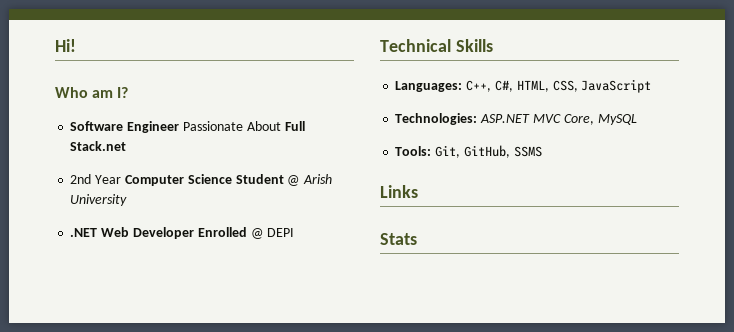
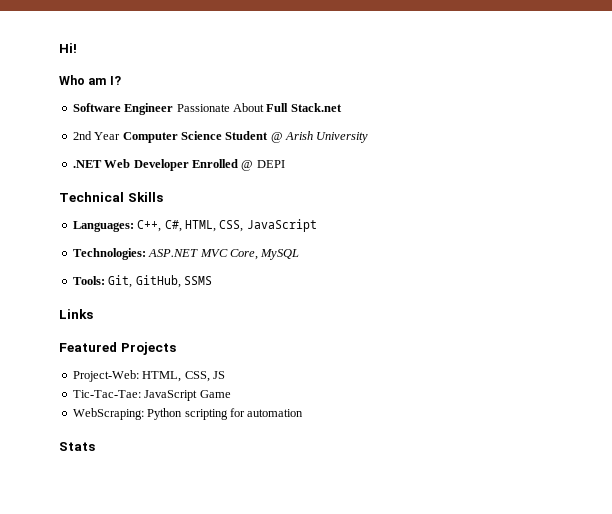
(418, 191) none -> [59,342,176,355] [72,370,225,382] [72,390,231,401] [72,408,304,420] // Featured Projects // Project‑Web: HTML, CSS, JS // Tic‑Tac‑Tae: JavaScript Game // WebScraping: Python scripting for automation

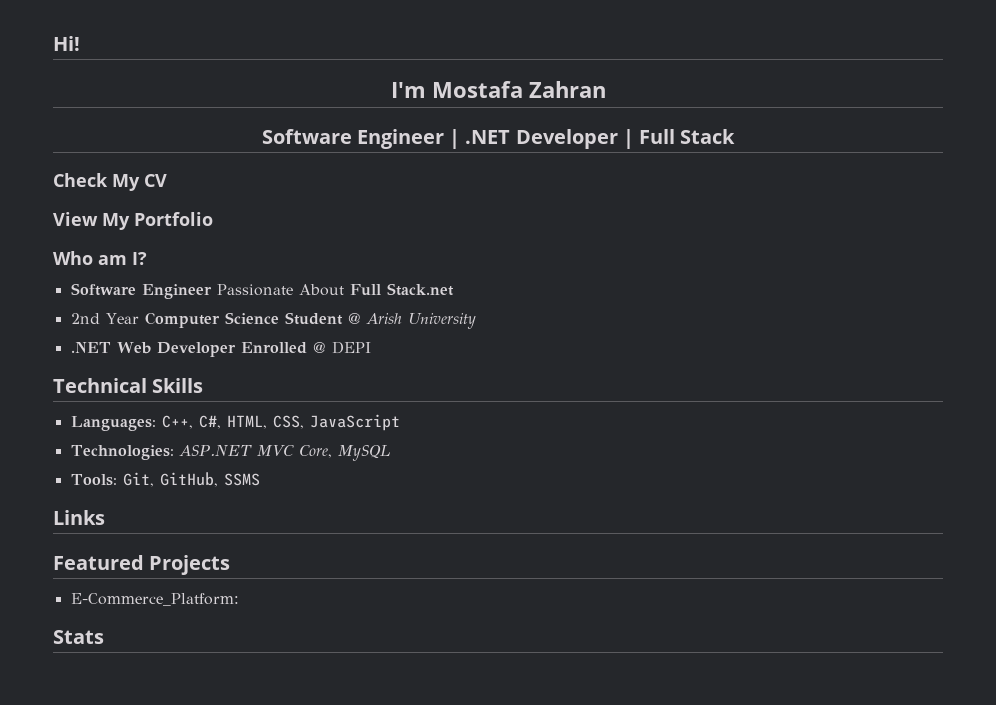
(77, 48) none -> [390,81,606,98] [261,129,736,149] [53,173,167,191] [53,212,213,230] // I'm Mostafa Zahran // Software Engineer | .NET Developer | Full Stack // Check My CV // View My Portfolio
[72,370,225,382] [72,390,231,401] [72,408,304,420] Project‑Web: HTML, CSS, JS // Tic‑Tac‑Tae: JavaScript Game // WebScraping: Python scripting for automation -> [70,593,239,606] E-Commerce_Platform:

